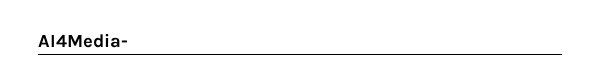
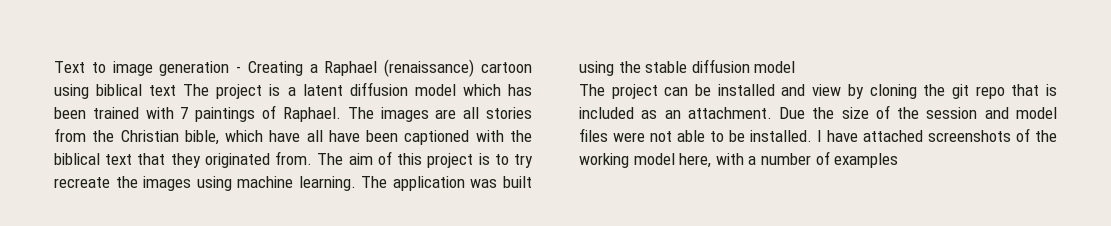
[38,33,128,48] AI4Media- -> [54,59,532,77] [54,82,532,99] [54,105,532,122] [54,128,532,145] [54,151,533,168] [54,176,532,191] [579,59,796,76] [579,84,1057,99] [579,105,1057,119] [579,128,1057,142] [579,151,899,168] Text to image generation - Creating a Raphael (renaissance) cartoon using biblical text The project is a latent diffusion model which has been trained with 7 paintings of Raphael. The images are all stories from the Christian bible, which have all have been captioned with the biblical text that they originated from. The aim of this project is to try recreate the images using machine learning. The application was built using the stable diffusion model // The project can be installed and view by cloning the git repo that is included as an attachment. Due the size of the session and model files were not able to be installed. I have attached screenshots of the working model here, with a number of examples

